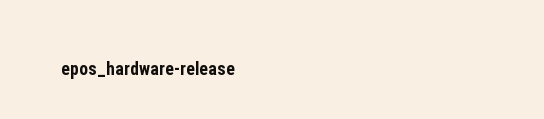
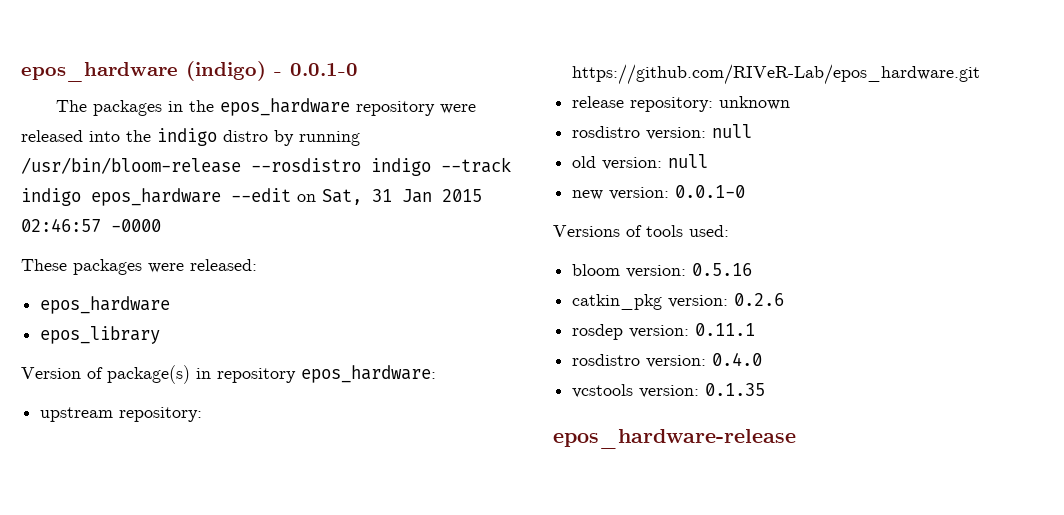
(61, 70) none -> [21,61,358,82] [56,98,477,116] [21,128,360,146] [21,157,511,176] [21,188,482,206] [21,218,161,232] [21,259,257,275] [40,296,171,314] [40,326,161,344] [21,365,436,384] [40,407,203,422] [572,64,981,85] [572,96,791,112] [572,124,753,140] [572,154,709,170] [572,185,746,200] [553,225,729,237] [572,263,753,278] [572,293,785,310] [572,323,756,340] [572,352,763,368] [572,383,766,398] epos_hardware (indigo) - 0.0.1-0 // The packages in the epos_hardware repository were released into the indigo distro by running /usr/bin/bloom-release --rosdistro indigo --track indigo epos_hardware --edit on Sat, 31 Jan 2015 02:46:57 -0000 // These packages were released: // epos_hardware // epos_library // Version of package(s) in repository epos_hardware: // upstream repository: https://github.com/RIVeR-Lab/epos_hardware.git // release repository: unknown // rosdistro version: null // old version: null // new version: 0.0.1-0 // Versions of tools used: // bloom version: 0.5.16 // catkin_pkg version: 0.2.6 // rosdep version: 0.11.1 // rosdistro version: 0.4.0 // vcstools version: 0.1.35 //

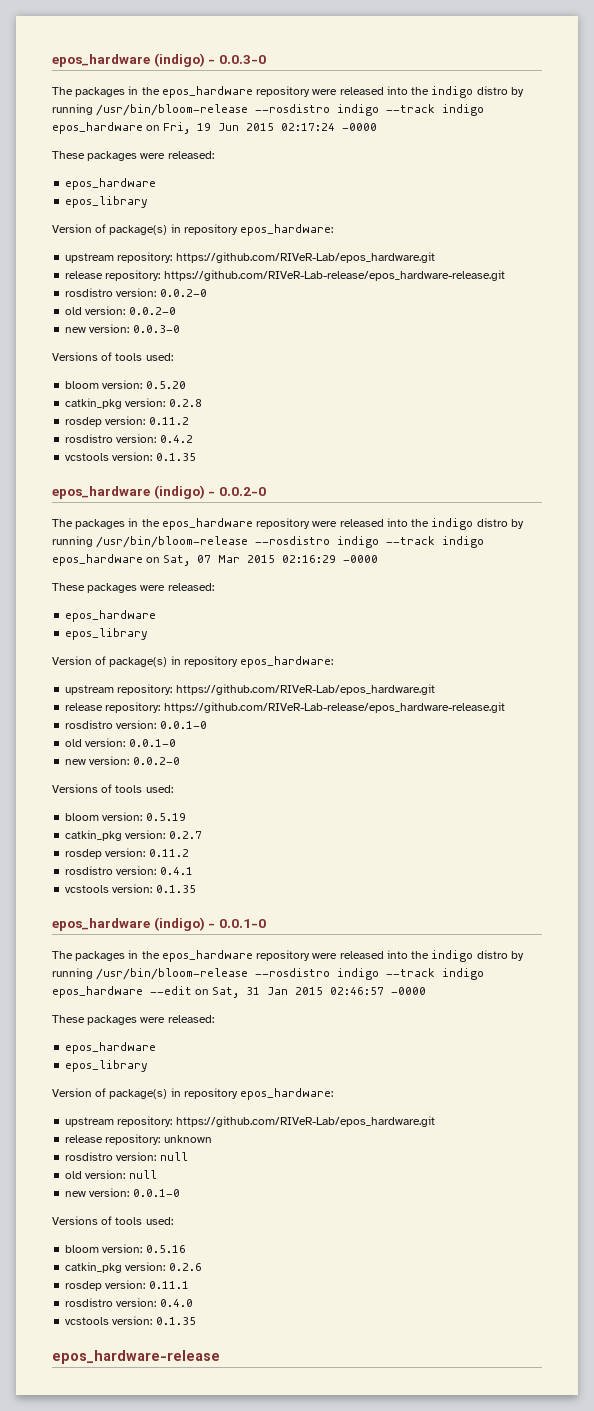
[21,61,282,82] epos_hardware (indigo) - -> [52,53,266,67] [52,86,524,98] [52,104,485,116] [52,122,378,134] [52,151,214,161] [65,178,157,190] [65,196,149,208] [52,224,334,236] [65,252,435,263] [65,270,505,281] [65,288,207,297] [65,306,176,315] [65,324,180,333] [52,352,173,361] [65,380,186,389] [65,398,202,409] [65,416,189,427] [65,434,193,443] [65,452,196,461] [52,485,266,499] [52,518,524,530] [52,536,485,548] [52,554,379,566] [52,583,214,593] [65,610,157,622] [65,628,149,640] [52,656,334,668] [65,684,435,695] [65,702,505,713] [65,720,207,729] [65,738,176,747] [65,756,180,765] [52,784,173,793] [65,812,186,821] [65,830,202,841] [65,848,189,859] [65,866,193,875] [65,884,196,893] [52,917,216,931] epos_hardware (indigo) - 0.0.3-0 // The packages in the epos_hardware repository were released into the indigo distro by running /usr/bin/bloom-release --rosdistro indigo --track indigo epos_hardware on Fri, 19 Jun 2015 02:17:24 -0000 // These packages were released: // epos_hardware // epos_library // Version of package(s) in repository epos_hardware: // upstream repository: https://github.com/RIVeR-Lab/epos_hardware.git // release repository: https://github.com/RIVeR-Lab-release/epos_hardware-release.git // rosdistro version: 0.0.2-0 // old version: 0.0.2-0 // new version: 0.0.3-0 // Versions of tools used: // bloom version: 0.5.20 // catkin_pkg version: 0.2.8 // rosdep version: 0.11.2 // rosdistro version: 0.4.2 // vcstools version: 0.1.35 // epos_hardware (indigo) - 0.0.2-0 // The packages in the epos_hardware repository were released into the indigo distro by running /usr/bin/bloom-release --rosdistro indigo --track indigo epos_hardware on Sat, 07 Mar 2015 02:16:29 -0000 // These packages were released: // epos_hardware // epos_library // Version of package(s) in repository epos_hardware: // upstream repository: https://github.com/RIVeR-Lab/epos_hardware.git // release repository: https://github.com/RIVeR-Lab-release/epos_hardware-release.git // rosdistro version: 0.0.1-0 // old version: 0.0.1-0 // new version: 0.0.2-0 // Versions of tools used: // bloom version: 0.5.19 // catkin_pkg version: 0.2.7 // rosdep version: 0.11.2 // rosdistro version: 0.4.1 // vcstools version: 0.1.35 // epos_hardware (indigo) -

